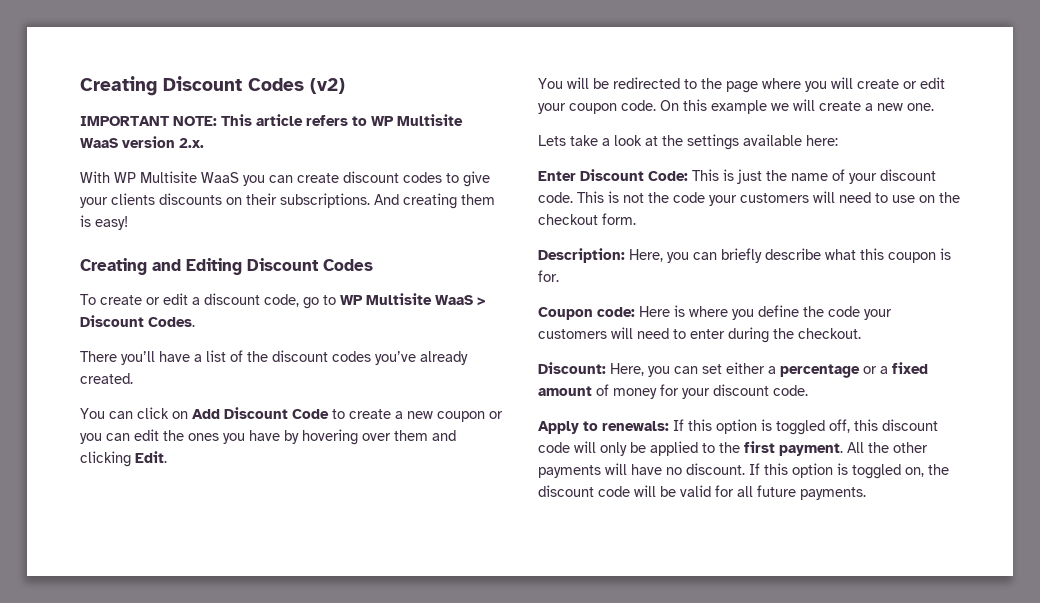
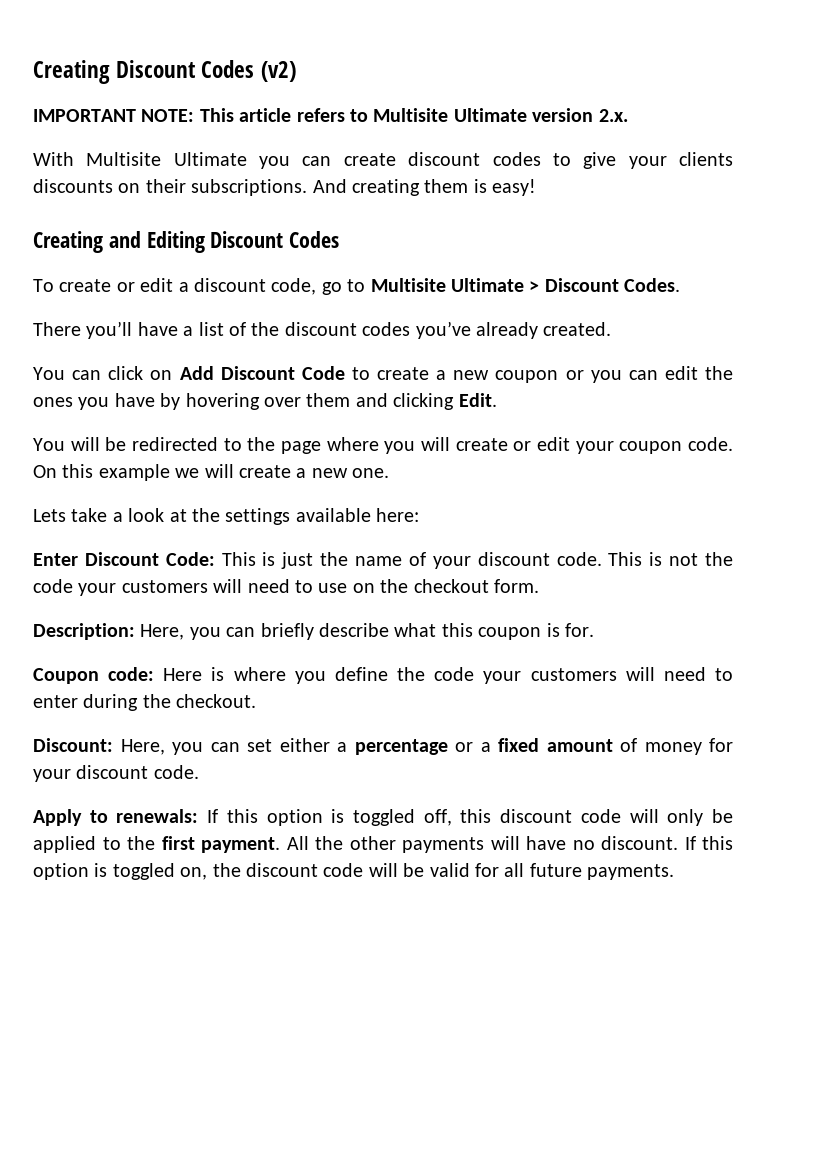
[371,114,463,126] [80,138,118,148] WP Multisite WaaS -> [373,108,527,122] Multisite Ultimate
[114,171,239,183] WP Multisite WaaS -> [86,152,247,166] Multisite Ultimate
[340,293,473,305] WP Multisite WaaS -> [370,278,524,292] Multisite Ultimate

